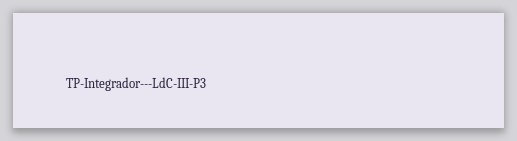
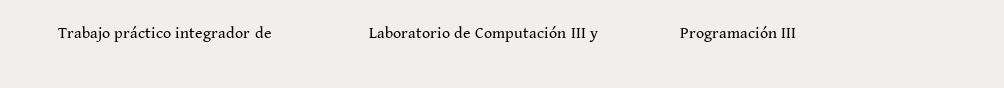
[66,77,206,91] TP-Integrador---LdC-III-P3 -> [58,26,797,42] Trabajo práctico integrador de Laboratorio de Computación III y Programación III

